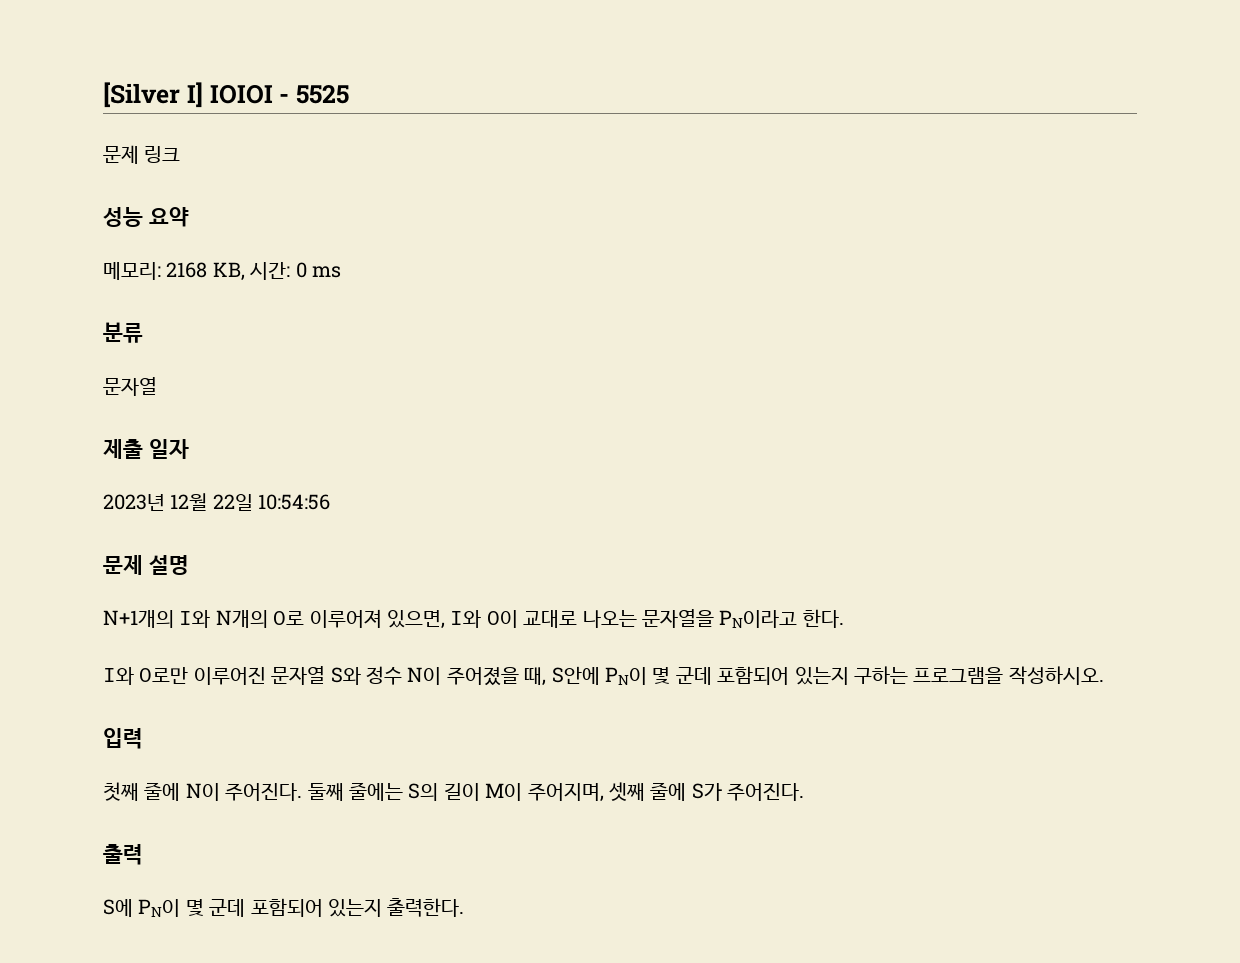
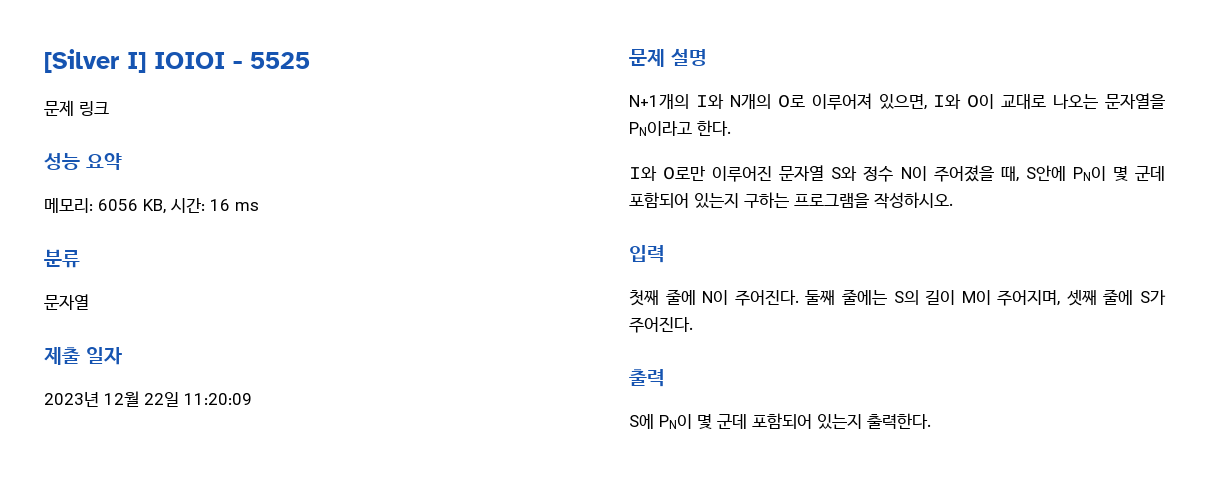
[166,262,208,278] 2168 -> [98,199,138,211] 6056
[295,262,307,278] 0 -> [210,199,230,211] 16
[258,494,331,510] 10:54:56 -> [184,393,252,405] 11:20:09

